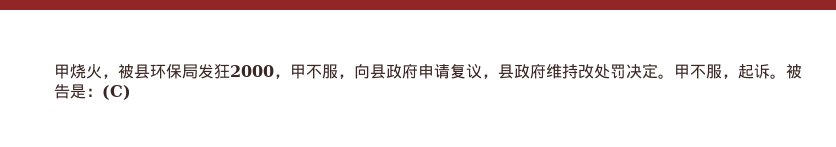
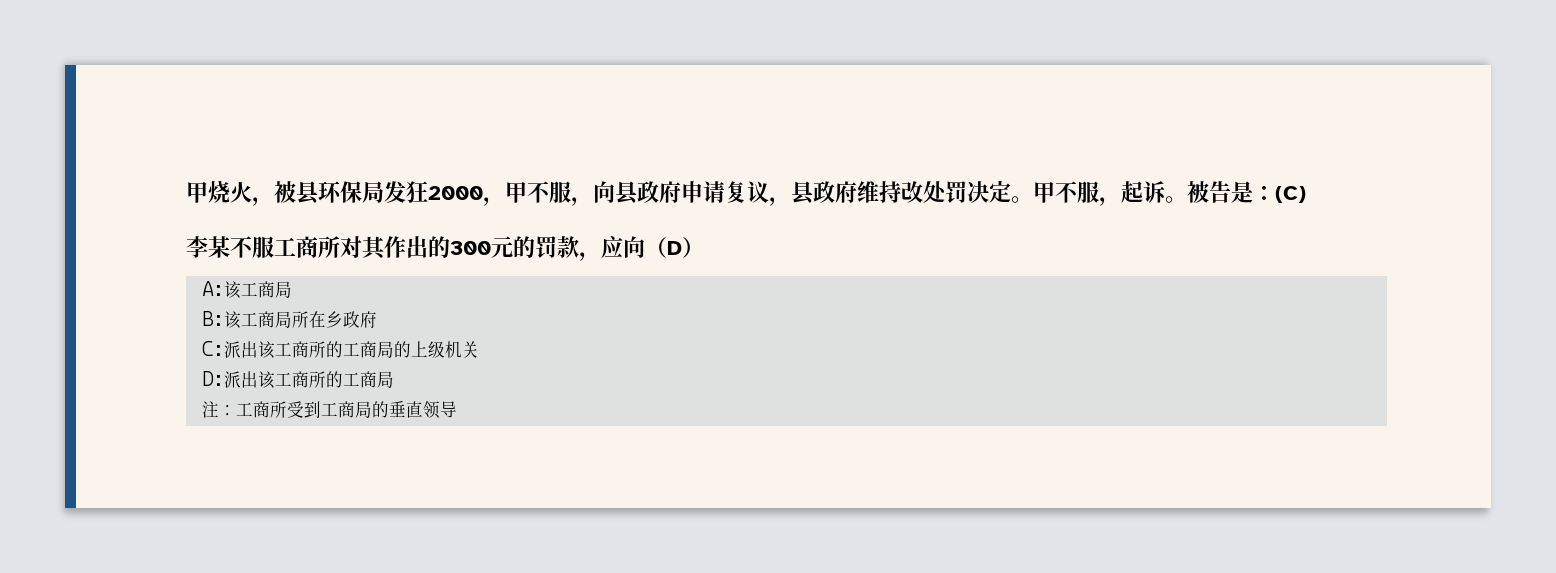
(131, 92) none -> [186,236,704,261] [201,281,292,299] [201,311,377,329] [201,341,479,359] [201,371,394,389] [201,401,457,419] // 李某不服工商所对其作出的300元的罚款，应向（D） // A:该工商局 // B:该工商局所在乡政府 // C:派出该工商所的工商局的上级机关 // D:派出该工商所的工商局 // 注：工商所受到工商局的垂直领导

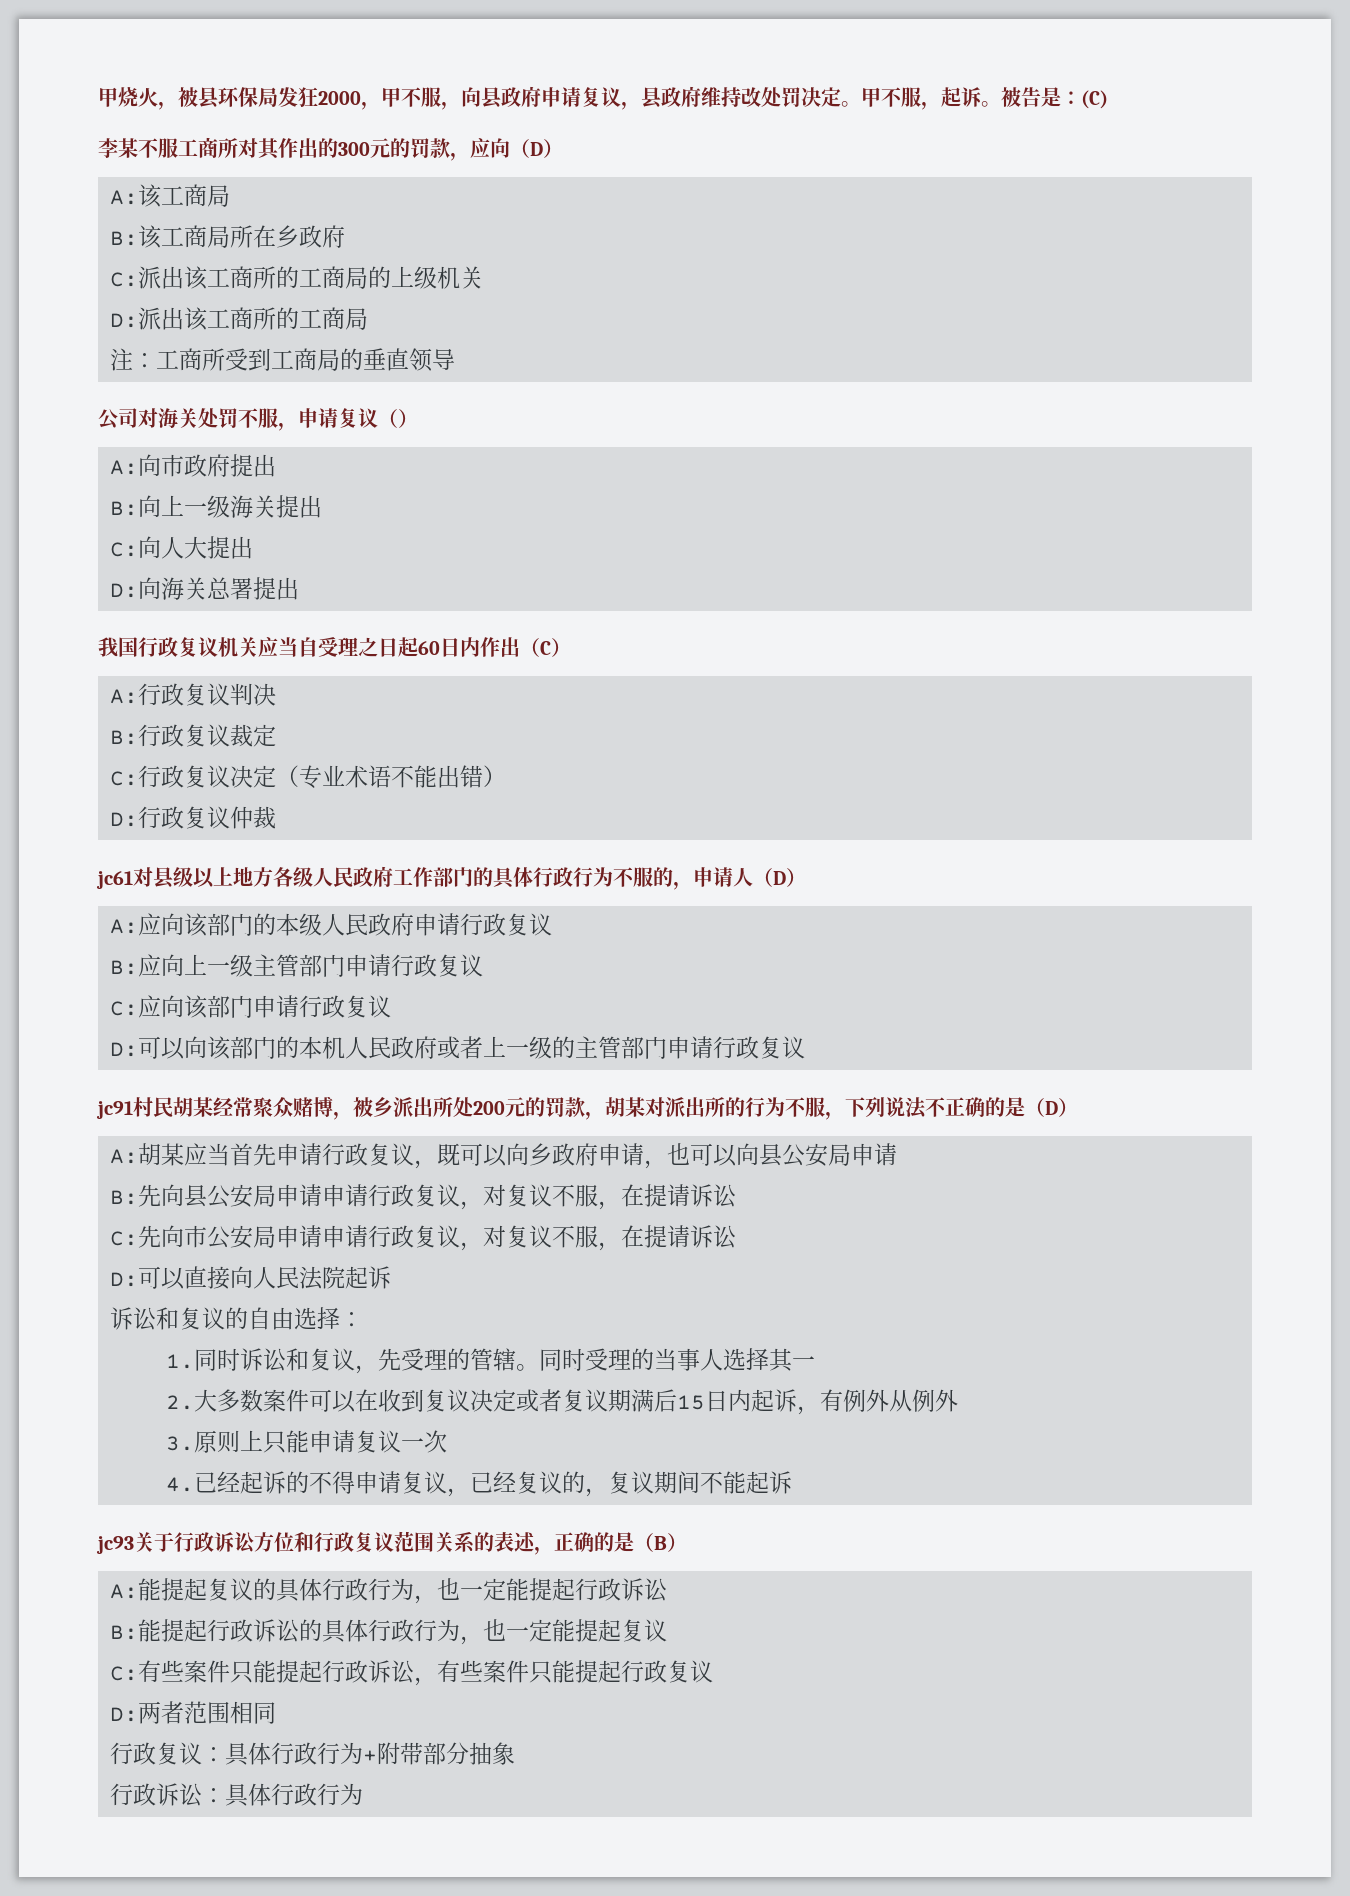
(457, 409) none -> [98,408,418,431] [110,454,276,477] [110,495,322,518] [110,536,253,559] [110,577,299,600] [98,637,571,657] [110,683,276,706] [110,724,276,747] [110,765,506,789] [110,806,276,829] [96,866,806,890] [110,913,552,937] [110,954,483,977] [110,995,391,1019] [110,1036,805,1060] [96,1096,1078,1120] [110,1143,897,1169] [110,1184,736,1210] [110,1225,736,1251] [110,1266,391,1290] [110,1307,363,1331] [166,1348,815,1374] [166,1389,958,1415] [166,1430,447,1454] [166,1471,792,1497] [96,1531,687,1555] [110,1578,667,1604] [110,1619,667,1645] [110,1660,713,1686] [110,1701,276,1724] [110,1742,515,1766] [110,1783,363,1807] // 公司对海关处罚不服，申请复议（） // A:向市政府提出 // B:向上一级海关提出 // C:向人大提出 // D:向海关总署提出 // 我国行政复议机关应当自受理之日起60日内作出（C） // A:行政复议判决 // B:行政复议裁定 // C:行政复议决定（专业术语不能出错） // D:行政复议仲裁 // jc61对县级以上地方各级人民政府工作部门的具体行政行为不服的，申请人（D） // A:应向该部门的本级人民政府申请行政复议 // B:应向上一级主管部门申请行政复议 // C:应向该部门申请行政复议 // D:可以向该部门的本机人民政府或者上一级的主管部门申请行政复议 // jc91村民胡某经常聚众赌博，被乡派出所处200元的罚款，胡某对派出所的行为不服，下列说法不正确的是（D） // A:胡某应当首先申请行政复议，既可以向乡政府申请，也可以向县公安局申请 // B:先向县公安局申请申请行政复议，对复议不服，在提请诉讼 // C:先向市公安局申请申请行政复议，对复议不服，在提请诉讼 // D:可以直接向人民法院起诉 // 诉讼和复议的自由选择： // 1.同时诉讼和复议，先受理的管辖。同时受理的当事人选择其一 // 2.大多数案件可以在收到复议决定或者复议期满后15日内起诉，有例外从例外 // 3.原则上只能申请复议一次 // 4.已经起诉的不得申请复议，已经复议的，复议期间不能起诉 // jc93关于行政诉讼方位和行政复议范围关系的表述，正确的是（B） // A:能提起复议的具体行政行为，也一定能提起行政诉讼 // B:能提起行政诉讼的具体行政行为，也一定能提起复议 // C:有些案件只能提起行政诉讼，有些案件只能提起行政复议 // D:两者范围相同 // 行政复议：具体行政行为+附带部分抽象 // 行政诉讼：具体行政行为

